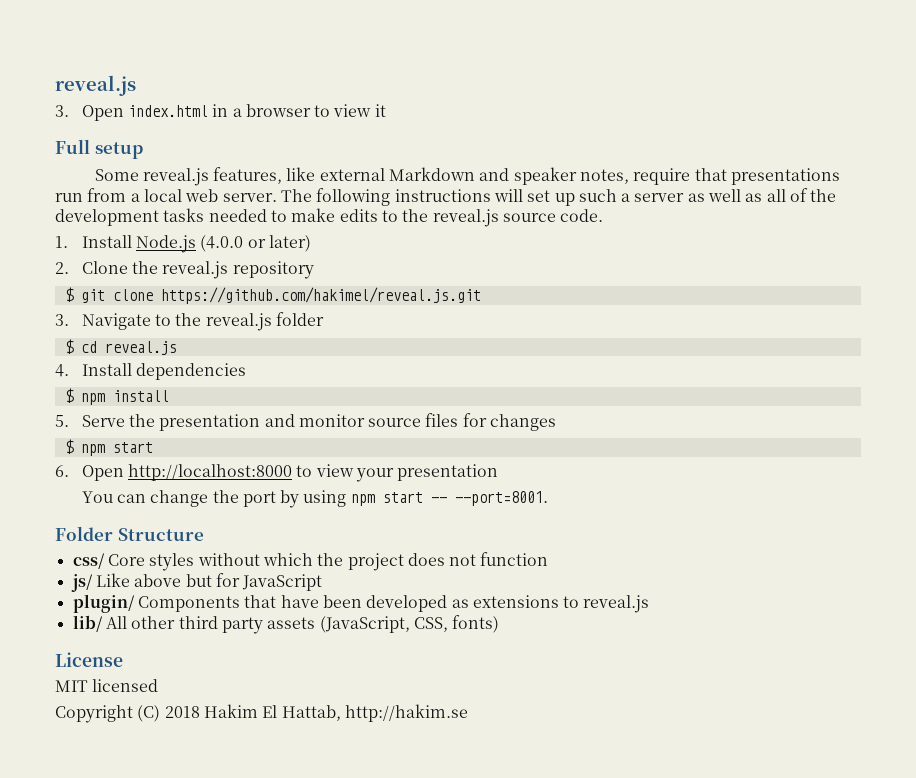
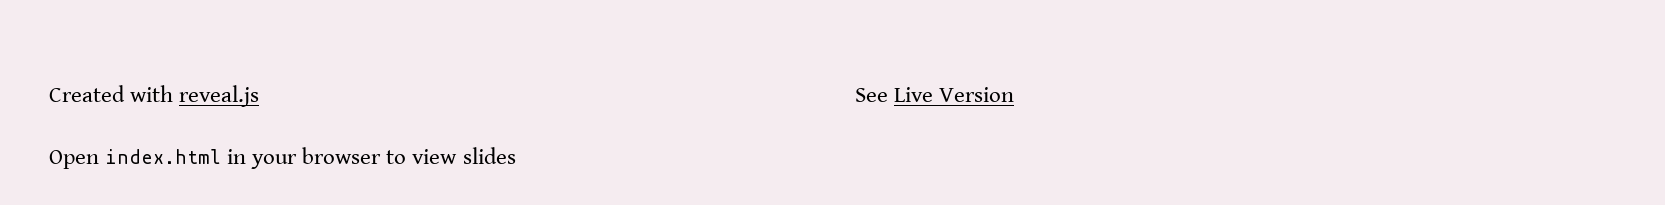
[55,75,136,96] [55,105,69,117] reveal.js // 3. -> [49,85,260,107] Created with reveal.js //
[232,108,242,117] a -> [251,154,298,169] your
[374,104,386,117] [55,139,143,159] [94,167,841,186] [55,188,837,206] [55,208,604,227] [55,235,311,253] [55,261,314,279] [64,287,481,304] [55,312,324,331] [64,339,177,355] [55,363,246,380] [64,388,169,405] [55,413,557,431] [64,439,153,456] [55,464,499,482] [81,490,548,508] [55,526,204,541] [72,552,549,571] [70,573,323,592] [72,594,650,613] [72,615,500,634] [55,652,123,667] [55,679,159,692] [55,704,468,723] it // Full setup // Some reveal.js features, like external Markdown and speaker notes, require that presentations run from a local web server. The following instructions will set up such a server as well as all of the development tasks needed to make edits to the reveal.js source code. // 1. Install Node.js (4.0.0 or later) // 2. Clone the reveal.js repository // $ git clone https://github.com/hakimel/reveal.js.git // 3. Navigate to the reveal.js folder // $ cd reveal.js // 4. Install dependencies // $ npm install // 5. Serve the presentation and monitor source files for changes // $ npm start // 6. Open http://localhost:8000 to view your presentation // You can change the port by using npm start -- --port=8001. // Folder Structure // css/ Core styles without which the project does not function // js/ Like above but for JavaScript // plugin/ Components that have been developed as extensions to reveal.js // lib/ All other third party assets (JavaScript, CSS, fonts) // License // MIT licensed // Copyright (C) 2018 Hakim El Hattab, http://hakim.se -> [462,147,516,164] [855,87,1015,102] slides // See Live Version

